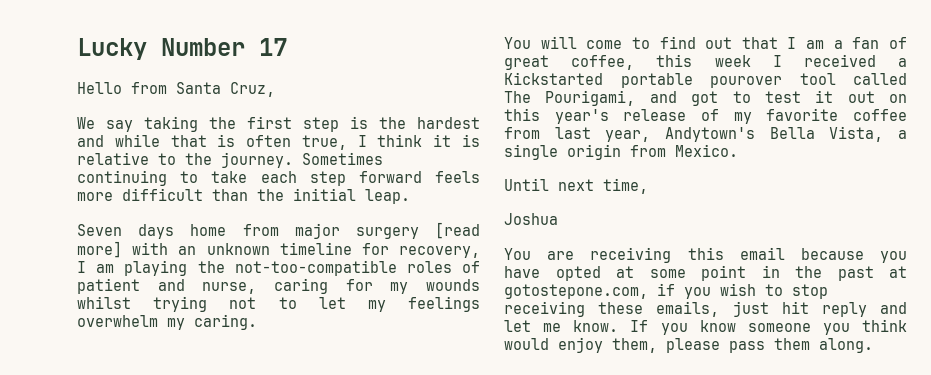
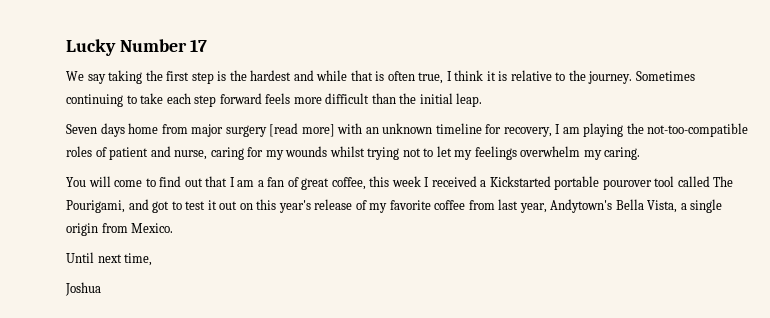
[77,82,275,97] // Hello from Santa Cruz, -> (208, 45) none
[504,247,907,263] [504,265,907,281] [504,283,828,299] [504,301,907,317] [504,319,907,335] [504,337,873,353] // You are receiving this email because you have opted at some point in the past at gotostepone.com, if you wish to stop receiving these emails, just hit reply and let me know. If you know someone you think would enjoy them, please pass them along. -> (101, 289) none

